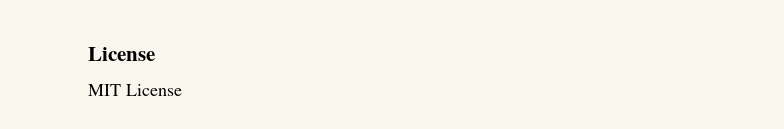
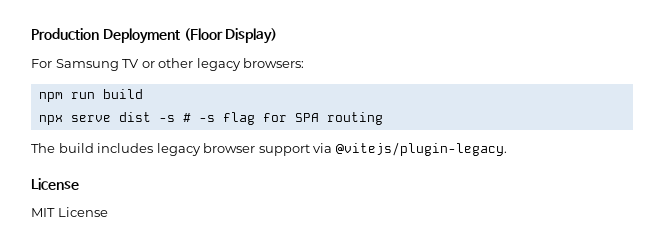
(88, 54) none -> [31,28,278,44] [31,58,305,71] [38,89,143,102] [38,112,383,125] [31,142,507,156] Production Deployment (Floor Display) // For Samsung TV or other legacy browsers: // npm run build // npx serve dist -s # -s flag for SPA routing // The build includes legacy browser support via @vitejs/plugin-legacy. //

